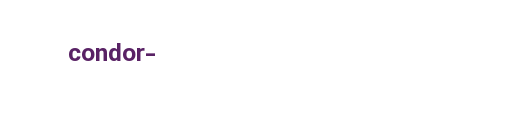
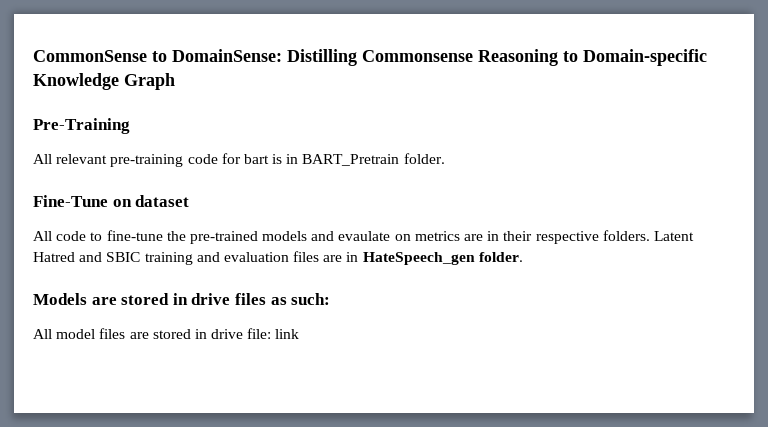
[68,43,156,61] condor- -> [33,49,707,66] [33,73,175,90] [33,118,130,134] [33,153,445,167] [33,195,190,207] [33,230,694,244] [33,251,523,265] [33,293,331,305] [33,328,300,339] CommonSense to DomainSense: Distilling Commonsense Reasoning to Domain-specific Knowledge Graph // Pre-Training // All relevant pre-training code for bart is in BART_Pretrain folder. // Fine-Tune on dataset // All code to fine-tune the pre-trained models and evaulate on metrics are in their respective folders. Latent Hatred and SBIC training and evaluation files are in HateSpeech_gen folder. // Models are stored in drive files as such: // All model files are stored in drive file: link

